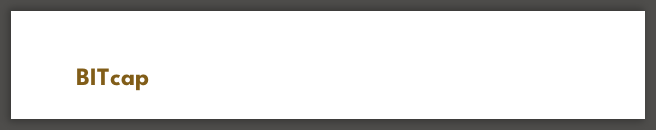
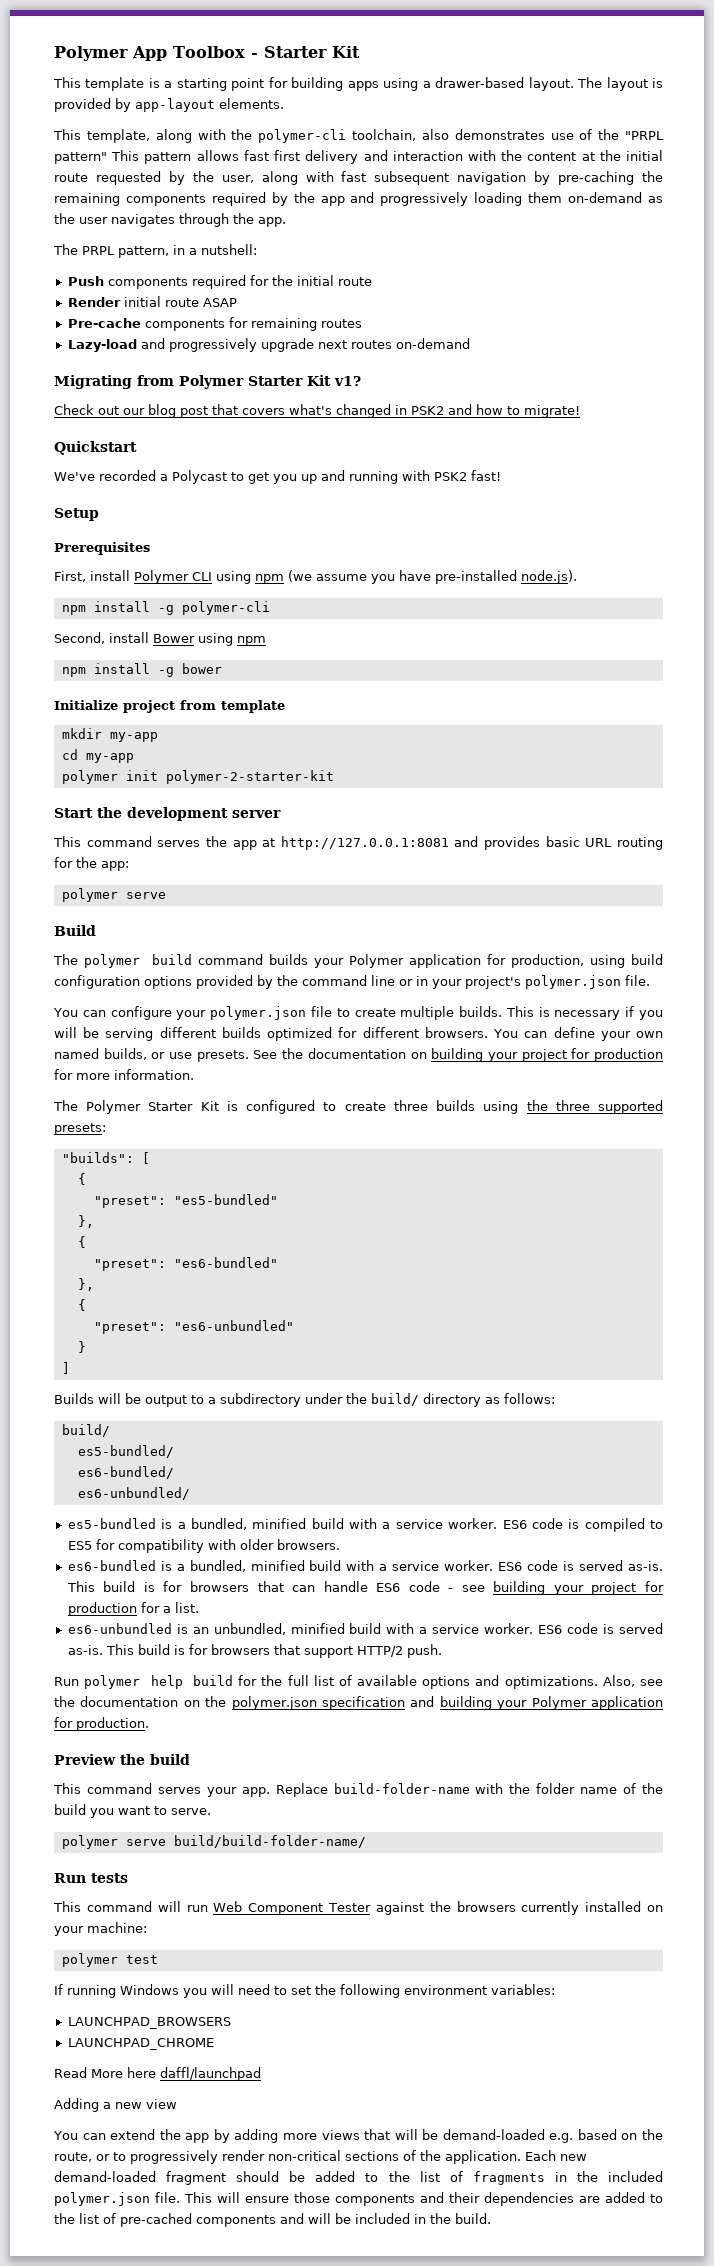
[76,68,149,91] BITcap -> [54,46,360,61] [53,77,663,91] [54,98,284,112] [53,129,665,143] [54,150,663,164] [54,171,663,185] [54,192,664,206] [54,213,286,227] [53,244,257,258] [67,275,372,289] [67,296,237,307] [67,317,362,331] [67,338,470,352] [54,375,361,389] [54,404,580,418] [54,441,137,455] [54,470,501,484] [54,508,99,521] [54,542,150,555] [54,570,577,584] [61,601,270,615] [54,632,266,646] [61,663,222,677] [54,700,285,713] [61,728,158,742] [61,749,134,763] [61,770,334,784] [54,807,281,821] [53,836,663,850] [54,857,129,871] [61,888,166,902] [54,925,96,936] [53,954,663,968] [54,975,650,989] [53,1006,663,1020] [54,1027,663,1041] [54,1048,663,1062] [54,1069,194,1080] [53,1100,663,1114] [54,1123,106,1135] [61,1152,150,1164] [77,1173,86,1185] [93,1194,278,1208] [77,1215,94,1228] [77,1236,86,1248] [93,1257,278,1271] [77,1278,94,1291] [77,1299,86,1311] [93,1320,294,1334] [77,1341,86,1353] [61,1362,70,1374] [54,1393,555,1407] [61,1424,110,1437] [77,1445,174,1458] [77,1466,174,1479] [77,1487,190,1500] [67,1518,663,1532] [67,1539,340,1553] [67,1560,663,1572] [66,1581,664,1595] [67,1602,199,1616] [67,1623,664,1635] [67,1644,442,1658] [54,1675,663,1689] [54,1696,663,1710] [54,1717,149,1731] [54,1754,190,1765] [53,1783,663,1797] [54,1804,211,1818] [61,1835,366,1849] [54,1873,128,1883] [53,1901,663,1915] [54,1922,147,1936] [61,1953,158,1967] [54,1984,555,1998] [67,2017,231,2029] [67,2038,214,2050] [54,2067,261,2081] [54,2098,177,2112] [53,2129,663,2143] [54,2150,587,2164] [54,2171,663,2185] [54,2192,663,2206] [54,2213,491,2227] Polymer App Toolbox - Starter Kit // This template is a starting point for building apps using a drawer-based layout. The layout is provided by app-layout elements. // This template, along with the polymer-cli toolchain, also demonstrates use of the "PRPL pattern" This pattern allows fast first delivery and interaction with the content at the initial route requested by the user, along with fast subsequent navigation by pre-caching the remaining components required by the app and progressively loading them on-demand as the user navigates through the app. // The PRPL pattern, in a nutshell: // Push components required for the initial route // Render initial route ASAP // Pre-cache components for remaining routes // Lazy-load and progressively upgrade next routes on-demand // Migrating from Polymer Starter Kit v1? // Check out our blog post that covers what's changed in PSK2 and how to migrate! // Quickstart // We've recorded a Polycast to get you up and running with PSK2 fast! // Setup // Prerequisites // First, install Polymer CLI using npm (we assume you have pre-installed node.js). // npm install -g polymer-cli // Second, install Bower using npm // npm install -g bower // Initialize project from template // mkdir my-app // cd my-app // polymer init polymer-2-starter-kit // Start the development server // This command serves the app at http://127.0.0.1:8081 and provides basic URL routing for the app: // polymer serve // Build // The polymer build command builds your Polymer application for production, using build configuration options provided by the command line or in your project's polymer.json file. // You can configure your polymer.json file to create multiple builds. This is necessary if you will be serving different builds optimized for different browsers. You can define your own named builds, or use presets. See the documentation on building your project for production for more information. // The Polymer Starter Kit is configured to create three builds using the three supported presets: // "builds": [ // { // "preset": "es5-bundled" // }, // { // "preset": "es6-bundled" // }, // { // "preset": "es6-unbundled" // } // ] // Builds will be output to a subdirectory under the build/ directory as follows: // build/ // es5-bundled/ // es6-bundled/ // es6-unbundled/ // es5-bundled is a bundled, minified build with a service worker. ES6 code is compiled to ES5 for compatibility with older browsers. // es6-bundled is a bundled, minified build with a service worker. ES6 code is served as-is. This build is for browsers that can handle ES6 code - see building your project for production for a list. // es6-unbundled is an unbundled, minified build with a service worker. ES6 code is served as-is. This build is for browsers that support HTTP/2 push. // Run polymer help build for the full list of available options and optimizations. Also, see the documentation on the polymer.json specification and building your Polymer application for production. // Preview the build // This command serves your app. Replace build-folder-name with the folder name of the build you want to serve. // polymer serve build/build-folder-name/ // Run tests // This command will run Web Component Tester against the browsers currently installed on your machine: // polymer test // If running Windows you will need to set the following environment variables: // LAUNCHPAD_BROWSERS // LAUNCHPAD_CHROME // Read More here daffl/launchpad // Adding a new view // You can extend the app by adding more views that will be demand-loaded e.g. based on the route, or to progressively render non-critical sections of the application. Each new demand-loaded fragment should be added to the list of fragments in the included polymer.json file. This will ensure those components and their dependencies are added to the list of pre-cached components and will be included in the build.

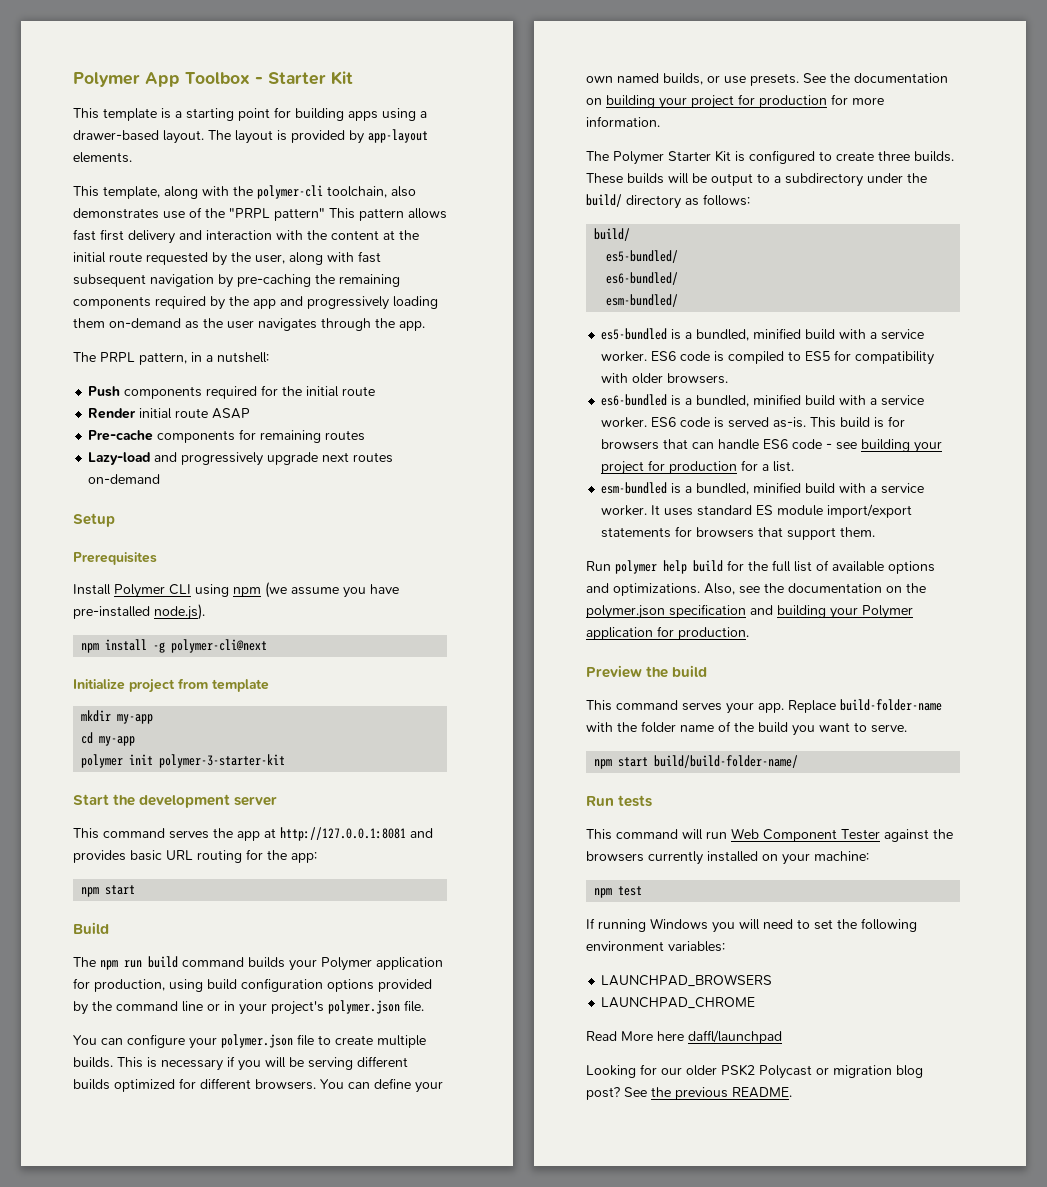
[54,375,361,389] [54,404,580,418] [54,441,137,455] [54,470,501,484] // Migrating from Polymer Starter Kit v1? // Check out our blog post that covers what's changed in PSK2 and how to migrate! // Quickstart // We've recorded a Polycast to get you up and running with PSK2 fast! -> (161, 479) none
[54,570,130,582] First, install -> [73,584,111,595] Install
[181,601,270,615] [54,632,266,646] [61,663,222,677] polymer-cli // Second, install Bower using npm // npm install -g bower -> [171,639,268,653] polymer-cli@next
[165,770,334,784] polymer-2-starter-kit -> [159,754,286,768] polymer-3-starter-kit
[61,888,166,902] polymer serve -> [81,885,136,897] npm start
[84,954,140,968] polymer -> [100,960,142,970] npm run
[436,1100,663,1114] [54,1123,106,1135] [61,1152,150,1164] [77,1173,86,1185] [93,1194,278,1208] [77,1215,94,1228] [77,1236,86,1248] [93,1257,278,1271] [77,1278,94,1291] [77,1299,86,1311] [93,1320,294,1334] [77,1341,86,1353] [61,1362,70,1374] [54,1393,94,1404] builds using the three supported presets: // "builds": [ // { // "preset": "es5-bundled" // }, // { // "preset": "es6-bundled" // }, // { // "preset": "es6-unbundled" // } // ] // Builds -> [914,151,954,162] [586,173,664,184] builds. These builds
[77,1487,190,1500] es6-unbundled/ -> [606,294,679,307] esm-bundled/
[67,1623,664,1635] [67,1644,185,1655] es6-unbundled is an unbundled, minified build with a service worker. ES6 code is served as-is. This build is -> [601,482,925,495] [601,504,913,518] [601,527,672,538] esm-bundled is a bundled, minified build with a service worker. It uses standard ES module import/export statements
[356,1644,442,1658] HTTP/2 push. -> [840,527,876,537] them.
[61,1835,166,1849] polymer serve -> [594,757,649,769] npm start
[61,1953,118,1967] polymer -> [594,888,613,898] npm
[54,2098,177,2112] [53,2129,663,2143] [54,2150,587,2164] [54,2171,663,2185] [54,2192,663,2206] [54,2213,491,2227] Adding a new view // You can extend the app by adding more views that will be demand-loaded e.g. based on the route, or to progressively render non-critical sections of the application. Each new demand-loaded fragment should be added to the list of fragments in the included polymer.json file. This will ensure those components and their dependencies are added to the list of pre-cached components and will be included in the build. -> [586,1064,923,1079] [586,1087,792,1100] Looking for our older PSK2 Polycast or migration blog post? See the previous README.

